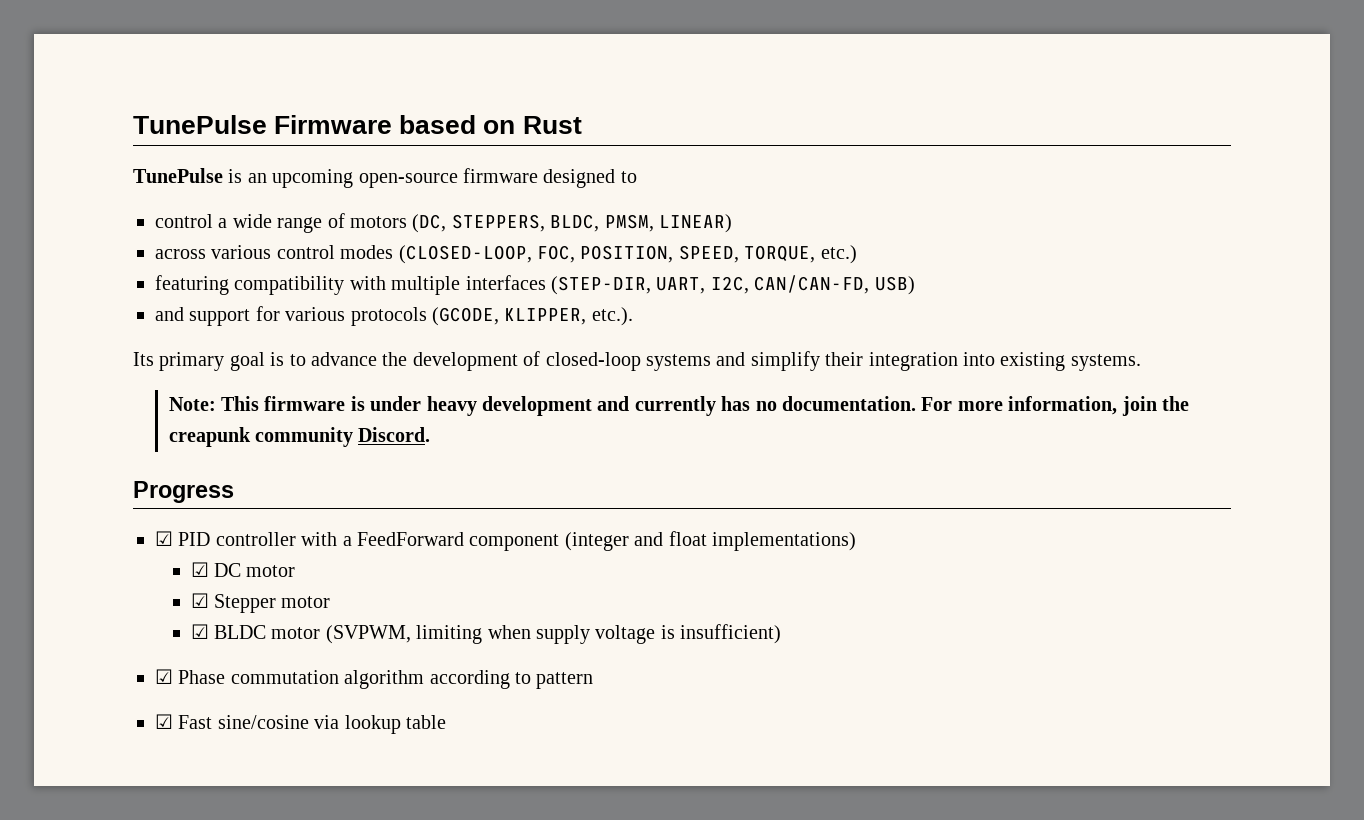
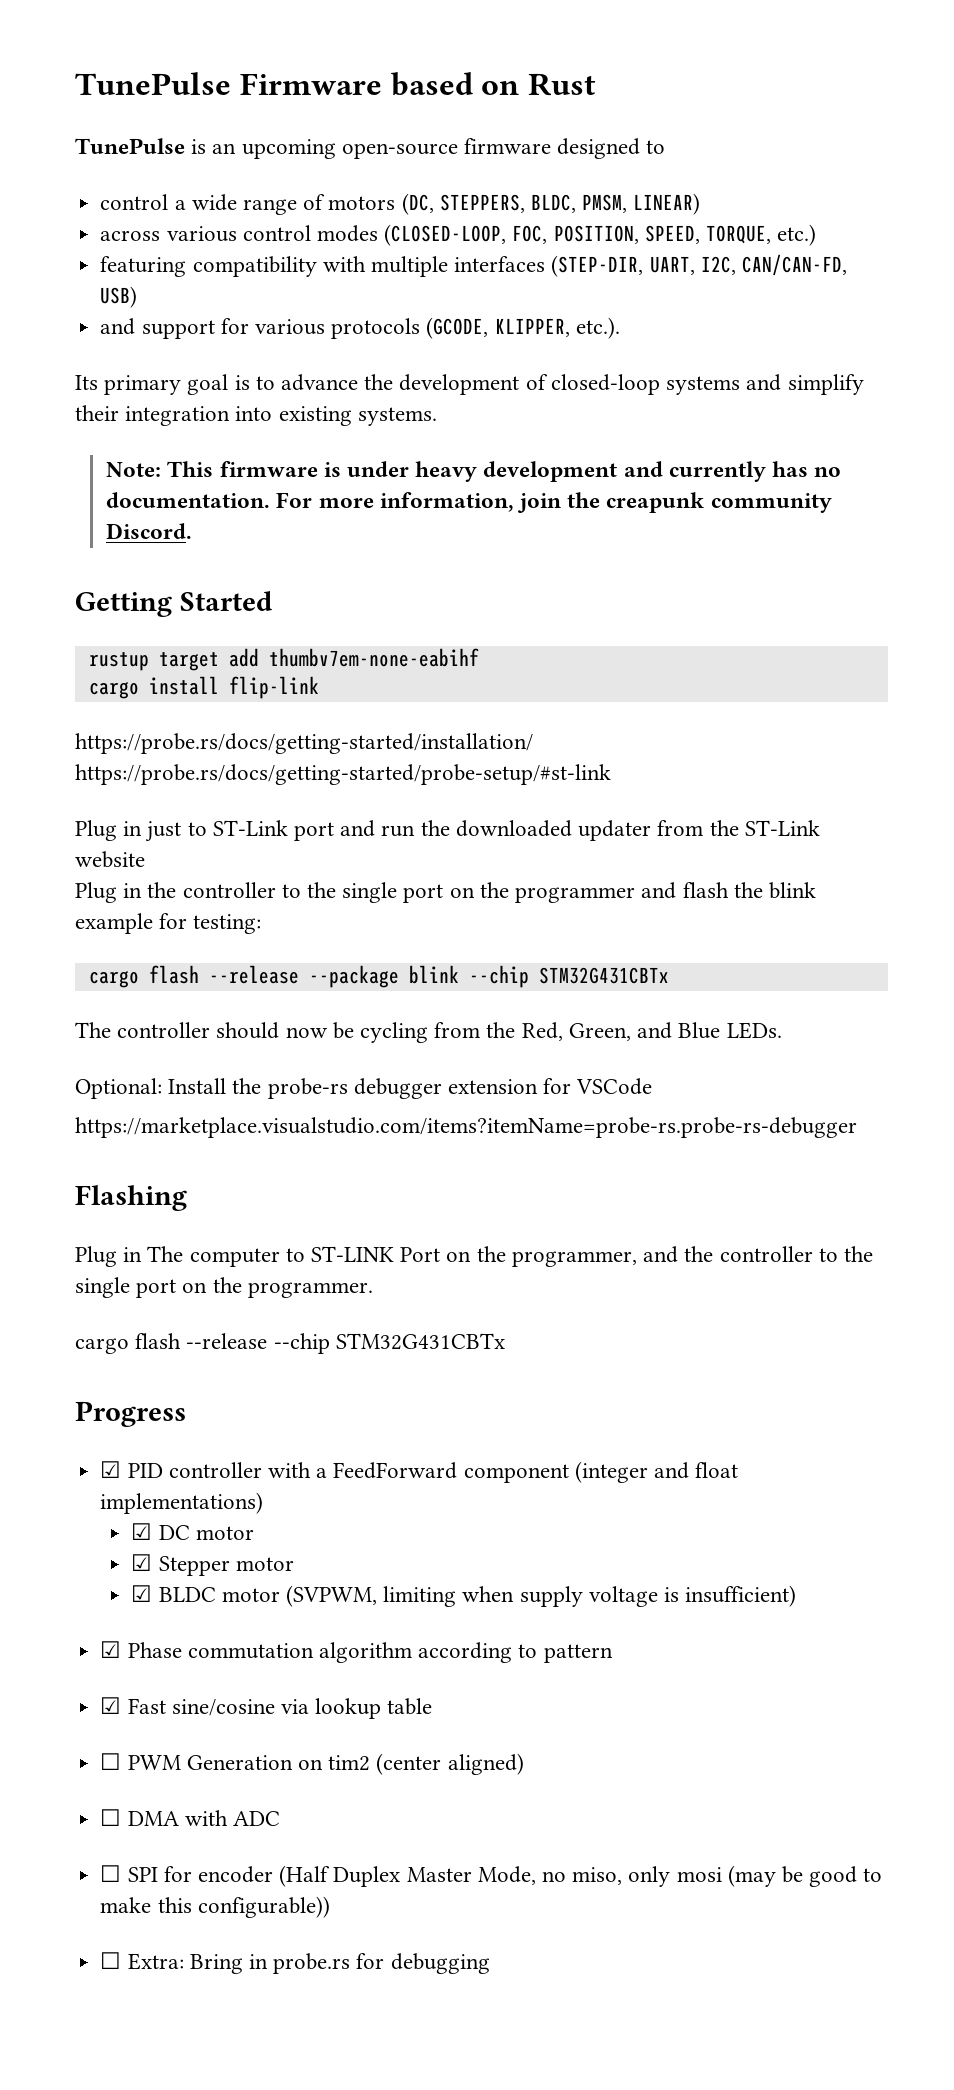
(431, 434) none -> [75,591,272,617] [88,648,479,671] [88,676,319,699] [75,733,533,754] [75,764,611,785] [75,820,820,842] [75,851,145,868] [75,882,816,903] [75,913,262,934] [88,965,669,988] [75,1022,782,1043] [75,1078,653,1099] [75,1117,857,1138] [75,1185,187,1211] [75,1246,873,1267] [75,1277,373,1298] [75,1333,505,1354] // Getting Started // rustup target add thumbv7em-none-eabihf // cargo install flip-link // https://probe.rs/docs/getting-started/installation/ https://probe.rs/docs/getting-started/probe-setup/#st-link // Plug in just to ST-Link port and run the downloaded updater from the ST-Link website // Plug in the controller to the single port on the programmer and flash the blink example for testing: // cargo flash --release --package blink --chip STM32G431CBTx // The controller should now be cycling from the Red, Green, and Blue LEDs. // Optional: Install the probe-rs debugger extension for VSCode // https://marketplace.visualstudio.com/items?itemName=probe-rs.probe-rs-debugger // Flashing // Plug in The computer to ST-LINK Port on the programmer, and the controller to the single port on the programmer. // cargo flash --release --chip STM32G431CBTx
(446, 722) none -> [100,1753,524,1775] [100,1809,280,1826] [100,1865,883,1887] [100,1896,330,1918] [100,1952,490,1974] // ☐ PWM Generation on tim2 (center aligned) // ☐ DMA with ADC // ☐ SPI for encoder (Half Duplex Master Mode, no miso, only mosi (may be good to make this configurable)) // ☐ Extra: Bring in probe.rs for debugging

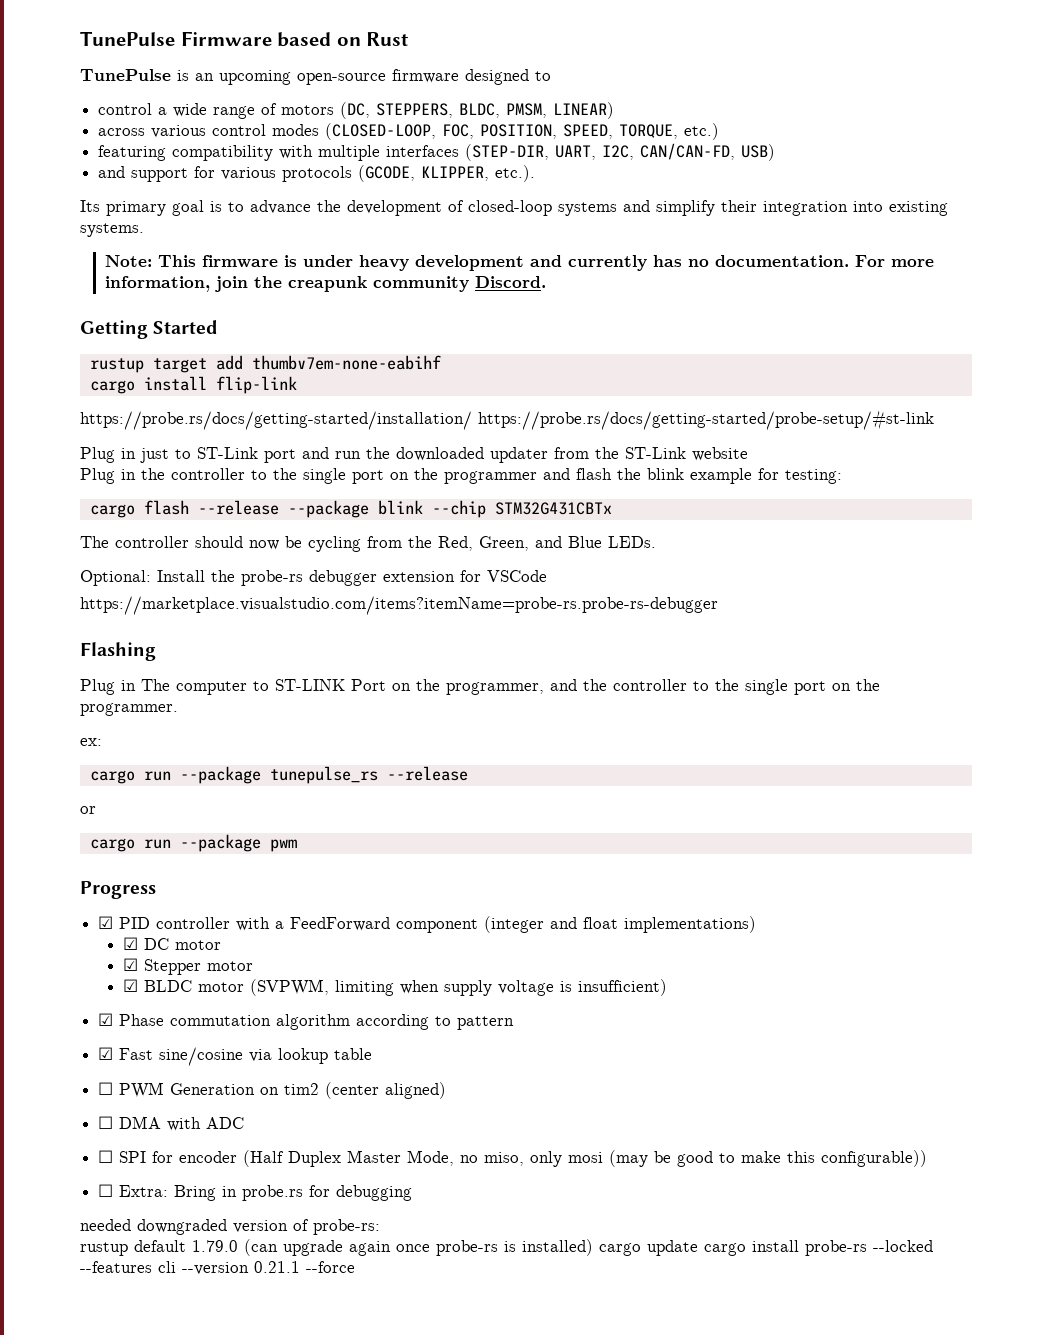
[75,1333,505,1354] // cargo flash --release --chip STM32G431CBTx -> [80,738,102,746] [89,766,468,784] [80,806,96,814] [89,834,297,852] // ex: // cargo run --package tunepulse_rs --release // or // cargo run --package pwm
(490, 1963) none -> [80,1219,380,1235] [80,1239,933,1256] [80,1261,355,1275] // needed downgraded version of probe-rs: // rustup default 1.79.0 (can upgrade again once probe-rs is installed) cargo update cargo install probe-rs --locked --features cli --version 0.21.1 --force

